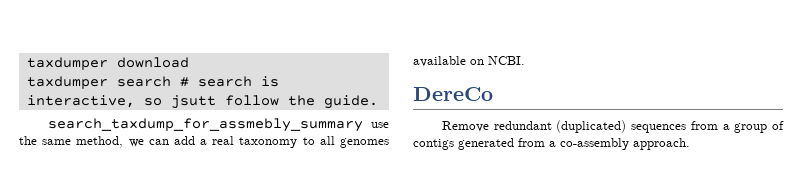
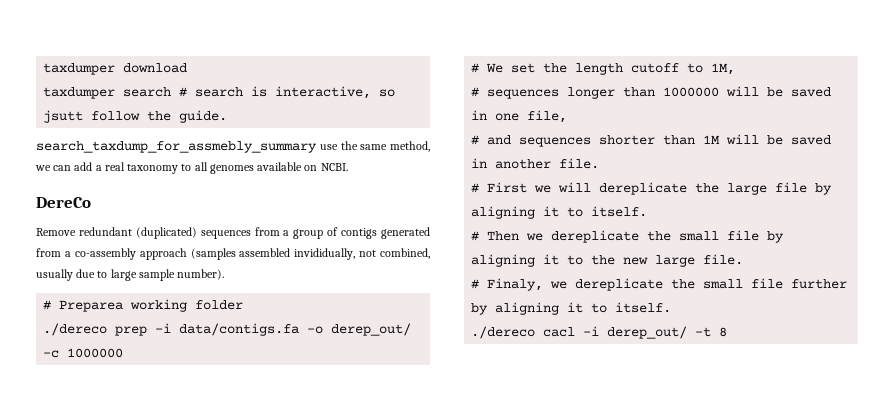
[633,138,690,150] approach. -> [139,248,430,260] [36,269,225,281] [43,299,244,312] [43,323,412,336] [43,348,124,358] [471,63,736,75] [471,86,832,99] [471,110,568,123] [471,134,832,147] [471,158,600,169] [471,182,833,195] [471,206,648,219] [471,230,785,243] [471,254,744,267] [471,278,848,291] [471,302,672,315] [471,326,728,339] approach (samples assembled invididually, not combined, usually due to large sample number). // # Preparea working folder // ./dereco prep -i data/contigs.fa -o derep_out/ -c 1000000 // # We set the length cutoff to 1M, // # sequences longer than 1000000 will be saved in one file, // # and sequences shorter than 1M will be saved in another file. // # First we will dereplicate the large file by aligning it to itself. // # Then we dereplicate the small file by aligning it to the new large file. // # Finaly, we dereplicate the small file further by aligning it to itself. // ./dereco cacl -i derep_out/ -t 8

